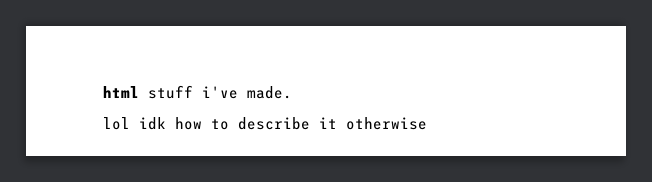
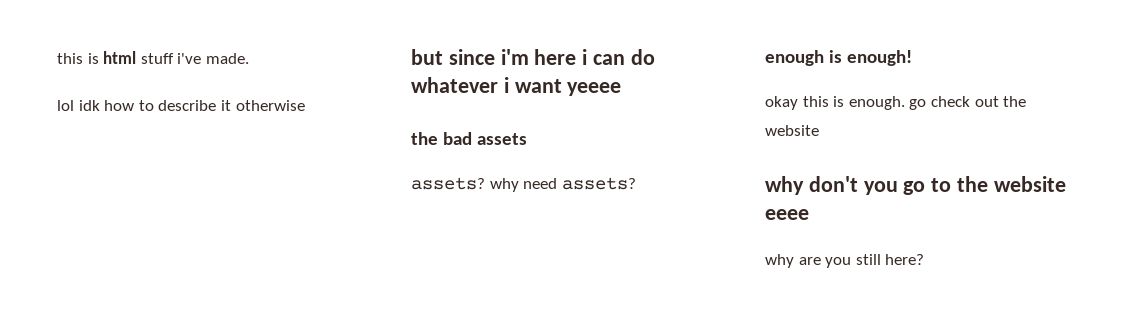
(103, 92) none -> [57,53,99,64] this is
(427, 123) none -> [411,49,655,65] [411,77,622,96] [411,132,528,145] [411,177,636,192] [765,50,913,66] [765,96,1027,110] [765,125,819,136] [765,176,1066,195] [765,209,809,220] [765,254,925,268] // but since i'm here i can do whatever i want yeeee // the bad assets // assets? why need assets? // enough is enough! // okay this is enough. go check out the website // why don't you go to the website eeee // why are you still here?

